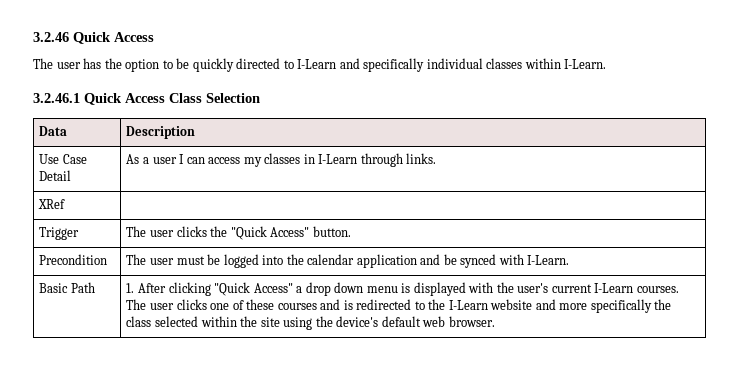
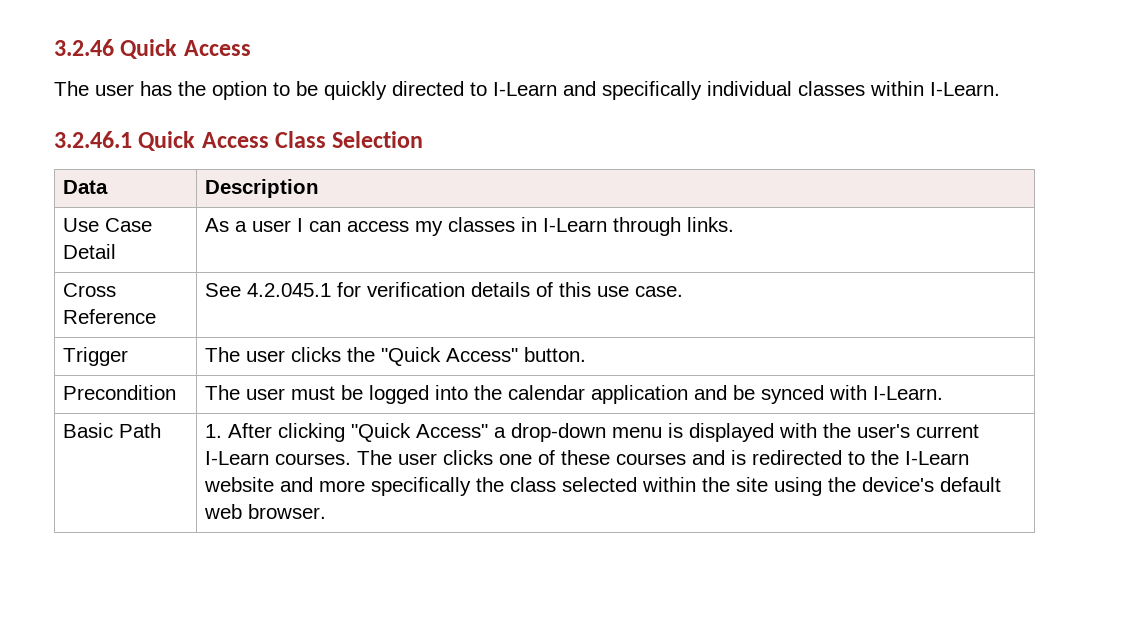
[38,199,66,209] XRef | -> [63,283,117,297] [63,309,157,324] [205,282,684,297] Cross Reference | See 4.2.045.1 for verification details of this use case.
[305,282,364,296] drop down -> [511,423,607,442] drop-down

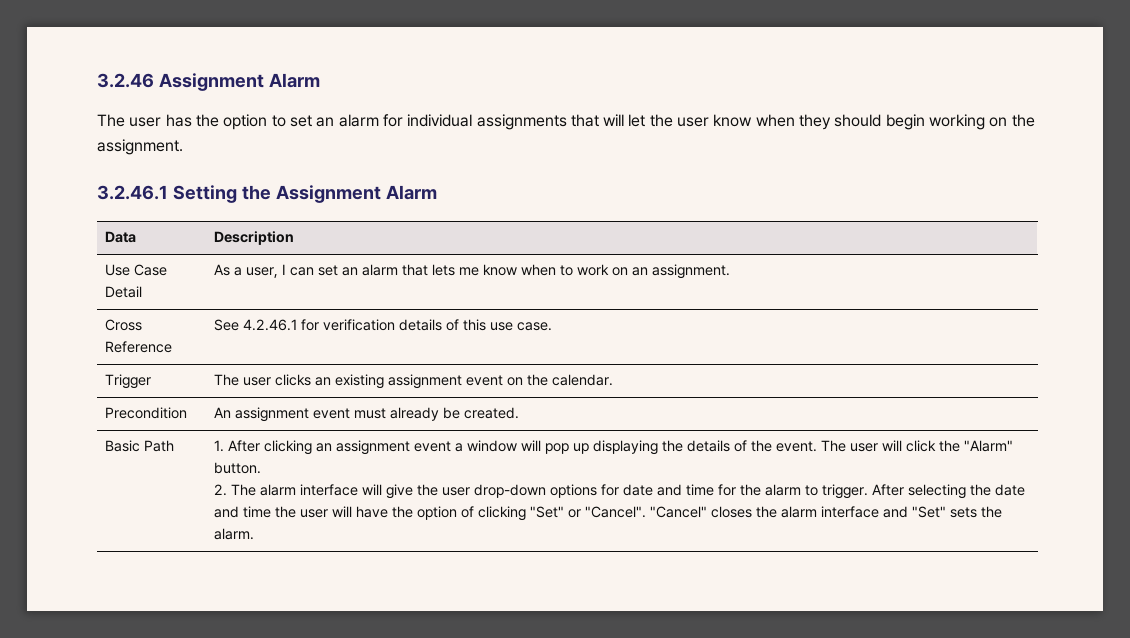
[120,39,251,59] Quick Access -> [158,73,320,91] Assignment Alarm
[296,81,1000,100] [54,131,424,151] be quickly directed to I-Learn and specifically individual classes within I-Learn. // 3.2.46.1 Quick Access Class Selection -> [289,114,1035,130] [97,139,183,155] [97,185,437,203] set an alarm for individual assignments that will let the user know when they should begin working on the assignment. // 3.2.46.1 Setting the Assignment Alarm
[252,220,292,232] user -> [245,267,278,278] user,
[347,217,735,236] access my classes in I-Learn through links. -> [317,264,730,279] set an alarm that lets me know when to work on an assignment.
[247,283,332,297] 4.2.045.1 -> [242,319,297,331] 4.2.46.1
[347,347,587,366] [63,385,177,400] [205,385,944,404] the "Quick Access" button. // Precondition | The user must be logged into the calendar application and be synced with I-Learn. -> [314,374,613,389] [104,407,187,419] [213,407,519,422] an existing assignment event on the calendar. // Precondition | An assignment event must already be created.
[351,423,980,442] [205,450,970,465] [204,477,1002,496] [204,504,327,519] "Quick Access" a drop-down menu is displayed with the user's current I-Learn courses. The user clicks one of these courses and is redirected to the I-Learn website and more specifically the class selected within the site using the device's default web browser. -> [315,440,1013,455] [213,462,261,474] [213,484,1025,499] [213,506,1002,521] [213,528,254,540] an assignment event a window will pop up displaying the details of the event. The user will click the "Alarm" button. // 2. The alarm interface will give the user drop-down options for date and time for the alarm to trigger. After selecting the date and time the user will have the option of clicking "Set" or "Cancel". "Cancel" closes the alarm interface and "Set" sets the alarm.

